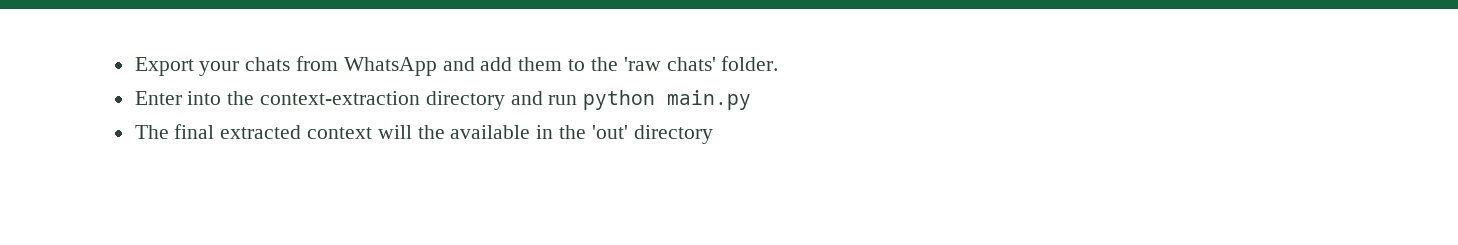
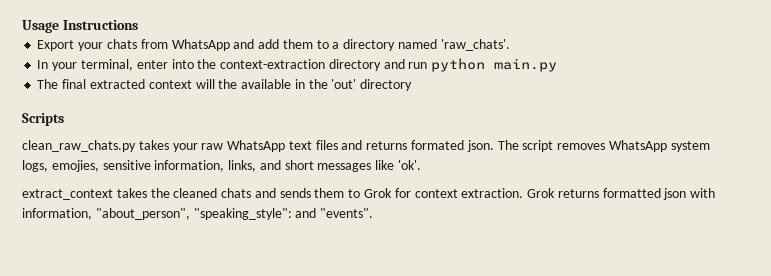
(134, 66) none -> [22,20,138,33] Usage Instructions //
[590,56,779,71] [134,91,182,105] the 'raw chats' folder. // Enter -> [332,39,510,51] [37,59,168,71] a directory named 'raw_chats'. // In your terminal, enter
(713, 134) none -> [22,113,64,126] [22,140,710,152] [22,160,422,172] [22,188,716,200] [22,208,374,220] // Scripts // clean_raw_chats.py takes your raw WhatsApp text files and returns formated json. The script removes WhatsApp system logs, emojies, sensitive information, links, and short messages like 'ok'. // extract_context takes the cleaned chats and sends them to Grok for context extraction. Grok returns formatted json with information, "about_person", "speaking_style": and "events".

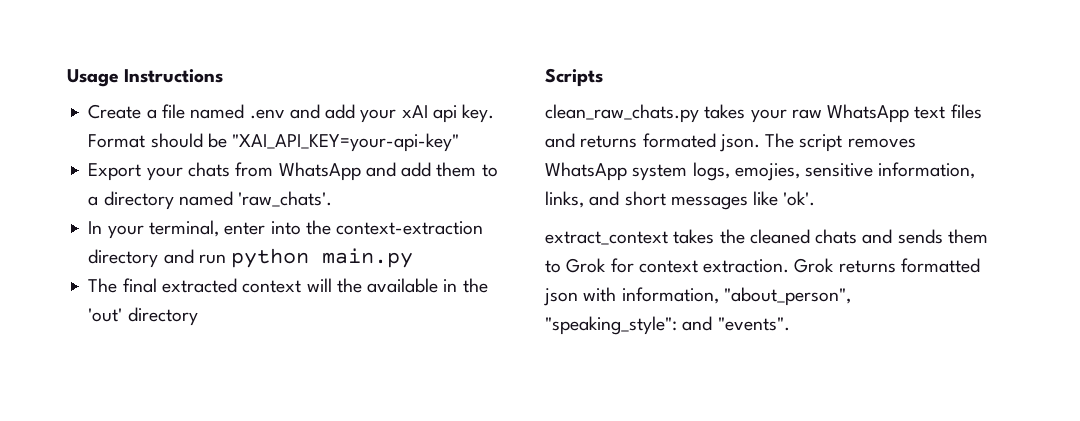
(138, 25) none -> [88,104,495,123] [88,133,460,152] // Create a file named .env and add your xAI api key. Format should be "XAI_API_KEY=your-api-key"

